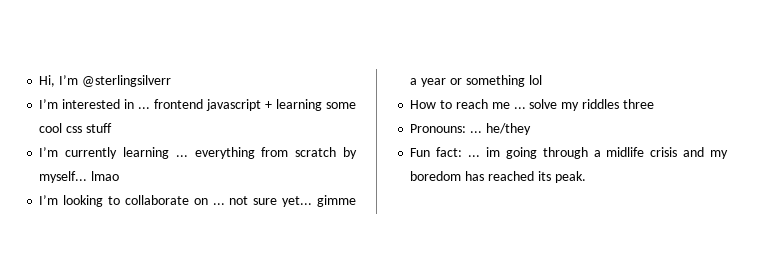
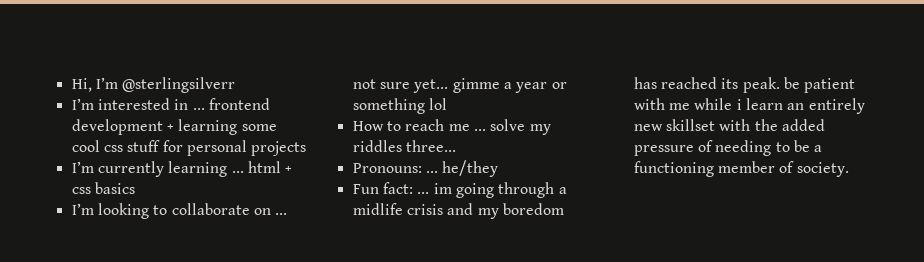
[206,99,262,111] javascript -> [71,119,163,135] development
(112, 128) none -> [162,140,307,156] for personal projects
[194,147,358,159] [39,171,120,183] everything from scratch by myself... lmao -> [247,161,293,173] [71,182,135,194] html + css basics
[622,99,654,109] three -> [405,140,456,152] three...
(586, 177) none -> [783,77,856,93] [633,98,865,114] [633,119,825,131] [633,140,823,156] [633,161,849,177] be patient with me while i learn an entirely new skillset with the added pressure of needing to be a functioning member of society.

